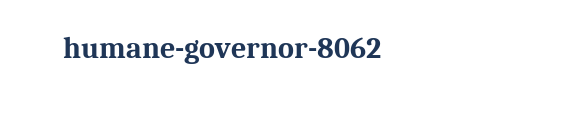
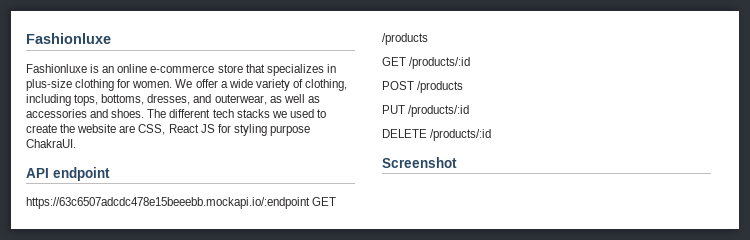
[63,36,381,64] humane-governor-8062 -> [26,33,111,44] [26,64,336,76] [26,79,348,91] [26,94,320,106] [26,109,326,118] [26,124,310,136] [26,139,76,148] [26,167,110,181] [26,197,337,209] [382,33,428,45] [382,57,471,69] [382,81,464,93] [382,105,470,117] [382,129,492,141] [382,157,457,168] Fashionluxe // Fashionluxe is an online e-commerce store that specializes in plus-size clothing for women. We offer a wide variety of clothing, including tops, bottoms, dresses, and outerwear, as well as accessories and shoes. The different tech stacks we used to create the website are CSS, React JS for styling purpose ChakraUI. // API endpoint // https://63c6507adcdc478e15beeebb.mockapi.io/:endpoint GET /products // GET /products/:id // POST /products // PUT /products/:id // DELETE /products/:id // Screenshot

